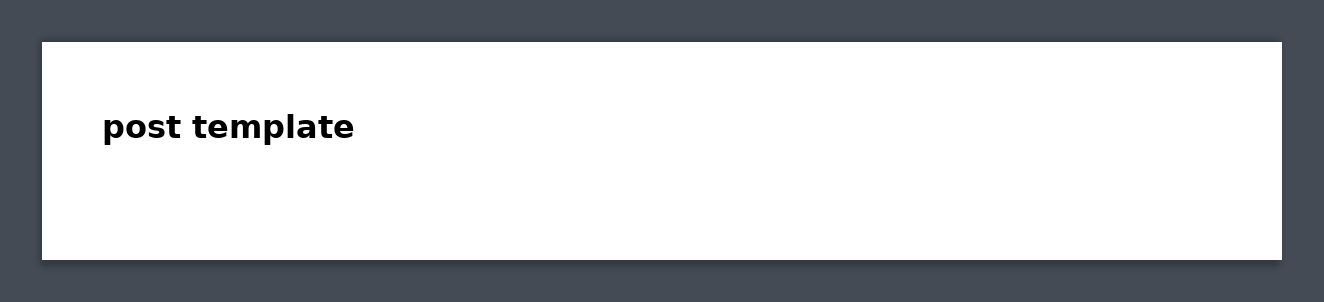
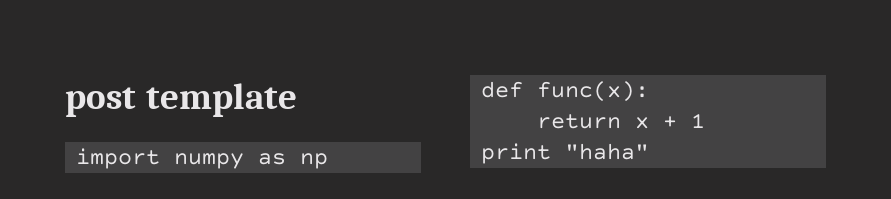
(355, 129) none -> [76,148,329,169] [481,81,650,102] [537,113,706,129] [481,143,650,164] // import numpy as np // def func(x): // return x + 1 // print "haha"

